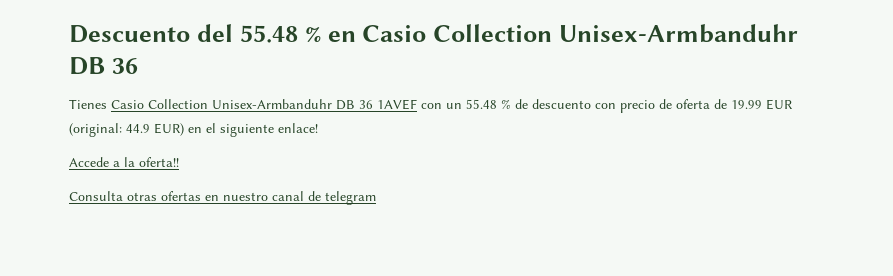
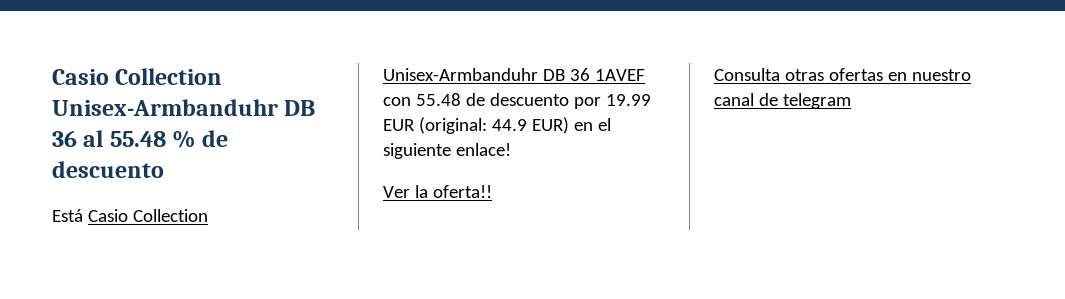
[69,24,799,43] [69,57,138,75] [69,99,107,109] Descuento del 55.48 % en Casio Collection Unisex-Armbanduhr DB 36 // Tienes -> [52,68,223,85] [52,99,316,116] [52,130,228,148] [52,161,164,178] [52,209,83,222] Casio Collection Unisex-Armbanduhr DB 36 al 55.48 % de descuento // Está
[446,99,727,113] un 55.48 % de descuento con precio de oferta de -> [415,93,601,109] 55.48 de descuento por
[69,157,120,167] Accede a -> [383,186,410,198] Ver

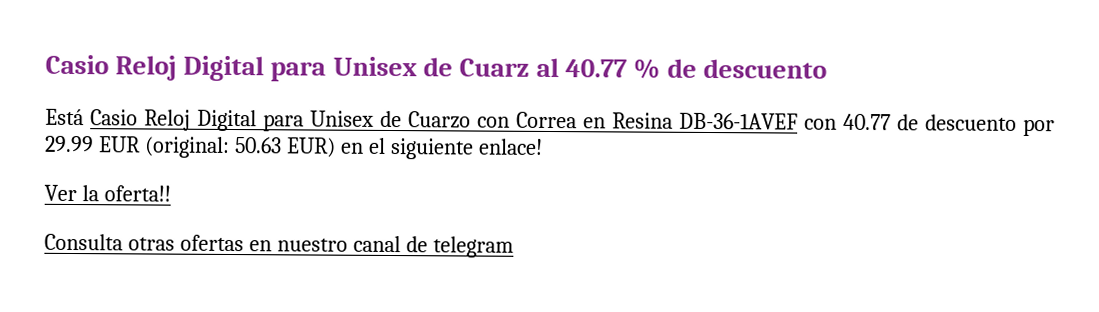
[52,68,223,85] [52,99,316,116] [52,130,166,147] Casio Collection Unisex-Armbanduhr DB 36 al 55.48 -> [45,54,629,82] Casio Reloj Digital para Unisex de Cuarz al 40.77
[132,209,208,222] [383,68,645,81] [383,93,461,106] Collection Unisex-Armbanduhr DB 36 1AVEF con 55.48 -> [144,109,891,132] Reloj Digital para Unisex de Cuarzo con Correa en Resina DB-36-1AVEF con 40.77
[605,94,651,106] 19.99 -> [45,135,94,153] 29.99
[491,119,527,131] 44.9 -> [234,137,282,154] 50.63

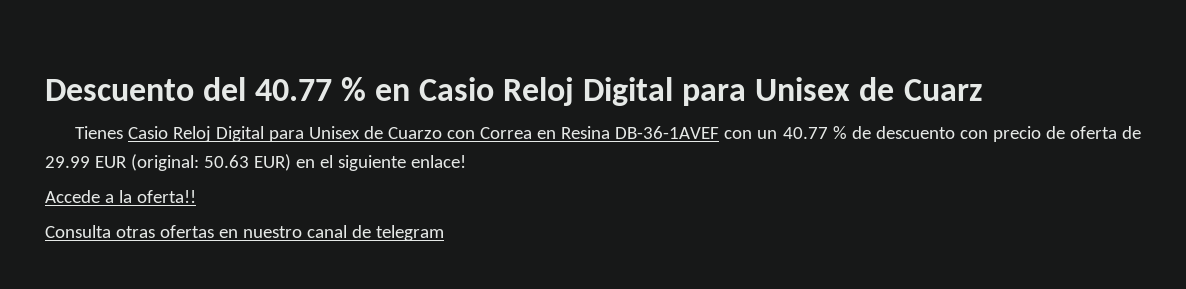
(45, 64) none -> [45,77,411,101] Descuento del 40.77 % en
[536,57,827,79] [45,108,84,126] al 40.77 % de descuento // Está -> [74,126,123,139] // Tienes
[843,113,1055,137] 40.77 de descuento por -> [757,126,1142,142] un 40.77 % de descuento con precio de oferta de
[44,184,77,202] Ver -> [45,190,114,203] Accede a

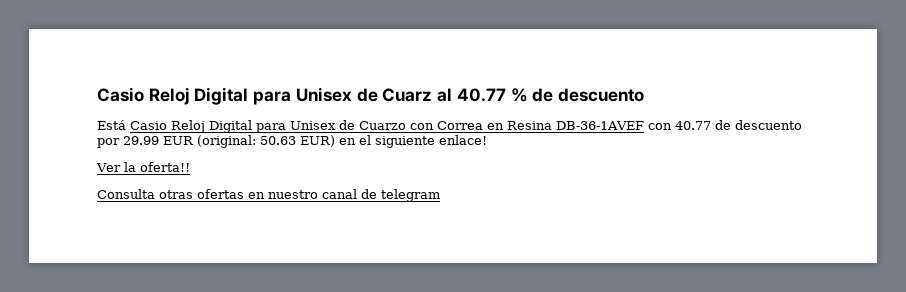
[45,77,411,101] Descuento del 40.77 % en -> (97, 94) none
[74,126,123,139] // Tienes -> [437,88,644,102] [97,120,126,130] al 40.77 % de descuento // Está
[757,126,1142,142] un 40.77 % de descuento con precio de oferta de -> [675,120,802,130] [97,138,120,148] 40.77 de descuento por
[45,190,114,203] Accede a -> [96,163,121,172] Ver

